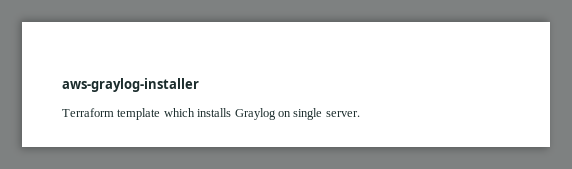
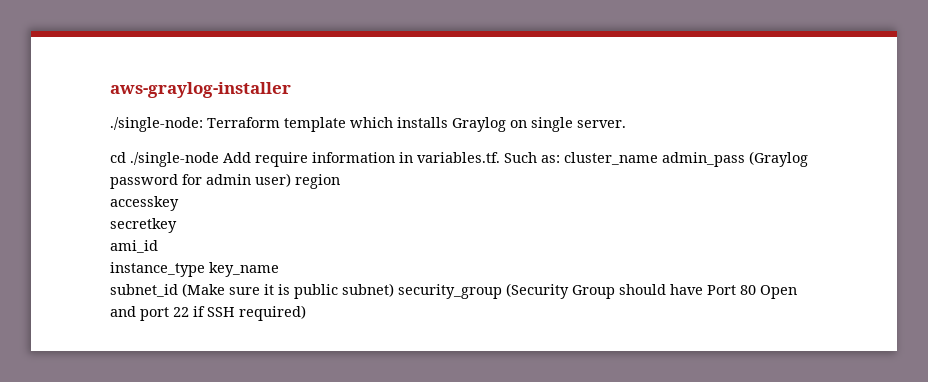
(199, 85) none -> [110,117,203,132] ./single-node:
(360, 114) none -> [110,151,808,167] [110,173,340,189] [110,196,179,211] [110,218,177,233] [110,240,158,253] [110,262,279,277] [110,283,797,299] [110,305,306,321] // cd ./single-node Add require information in variables.tf. Such as: cluster_name admin_pass (Graylog password for admin user) region // accesskey // secretkey // ami_id // instance_type key_name // subnet_id (Make sure it is public subnet) security_group (Security Group should have Port 80 Open and port 22 if SSH required)

